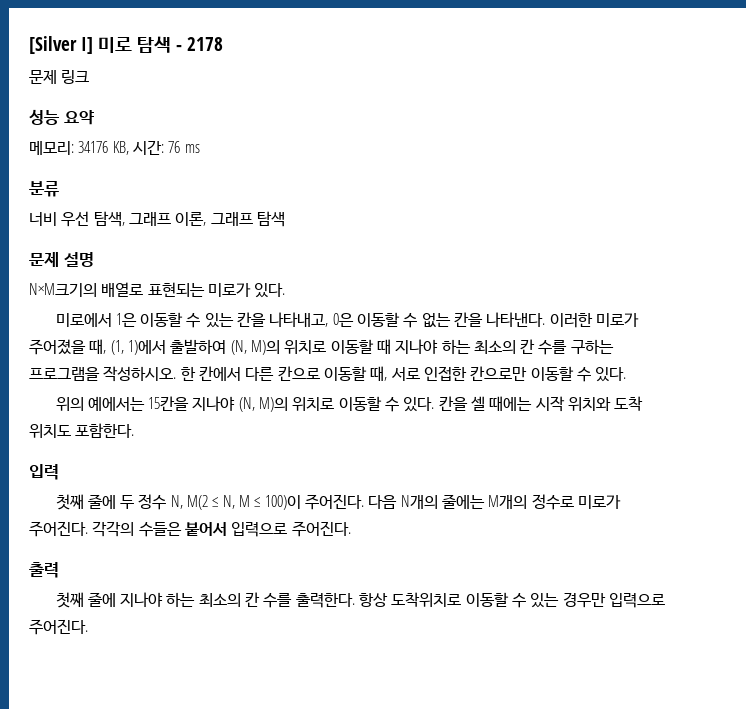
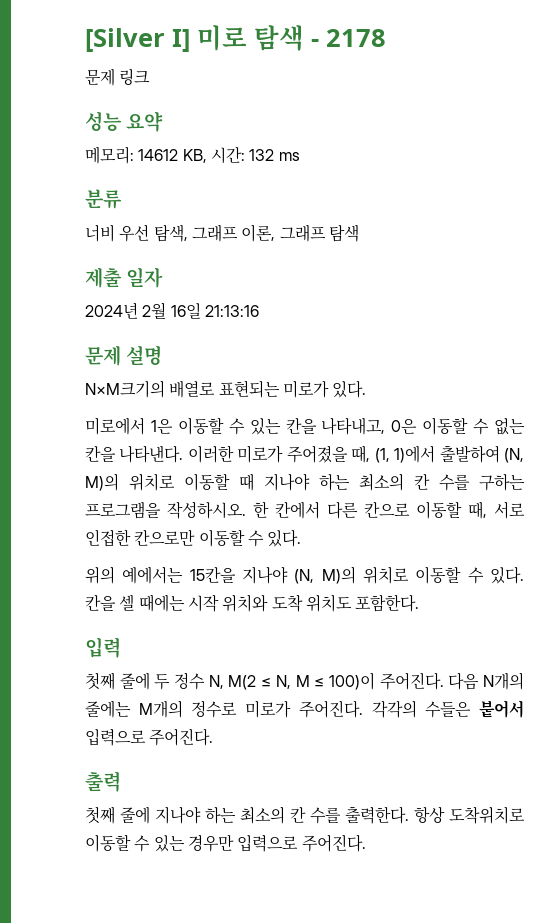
[78,141,109,153] 34176 -> [138,149,179,161] 14612
[168,141,181,153] 76 -> [249,149,275,161] 132
(285, 219) none -> [85,267,164,288] [85,302,259,319] // 제출 일자 // 2024년 2월 16일 21:13:16

